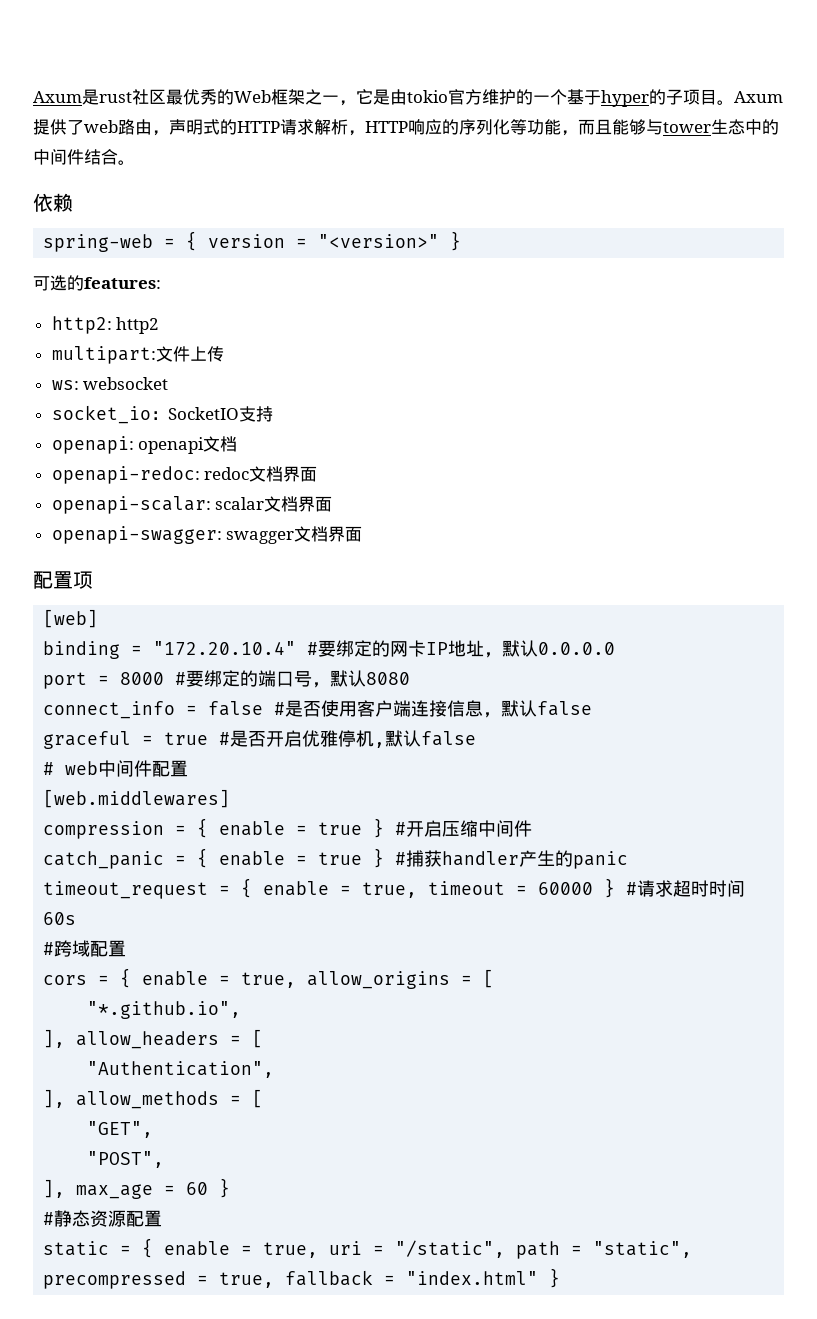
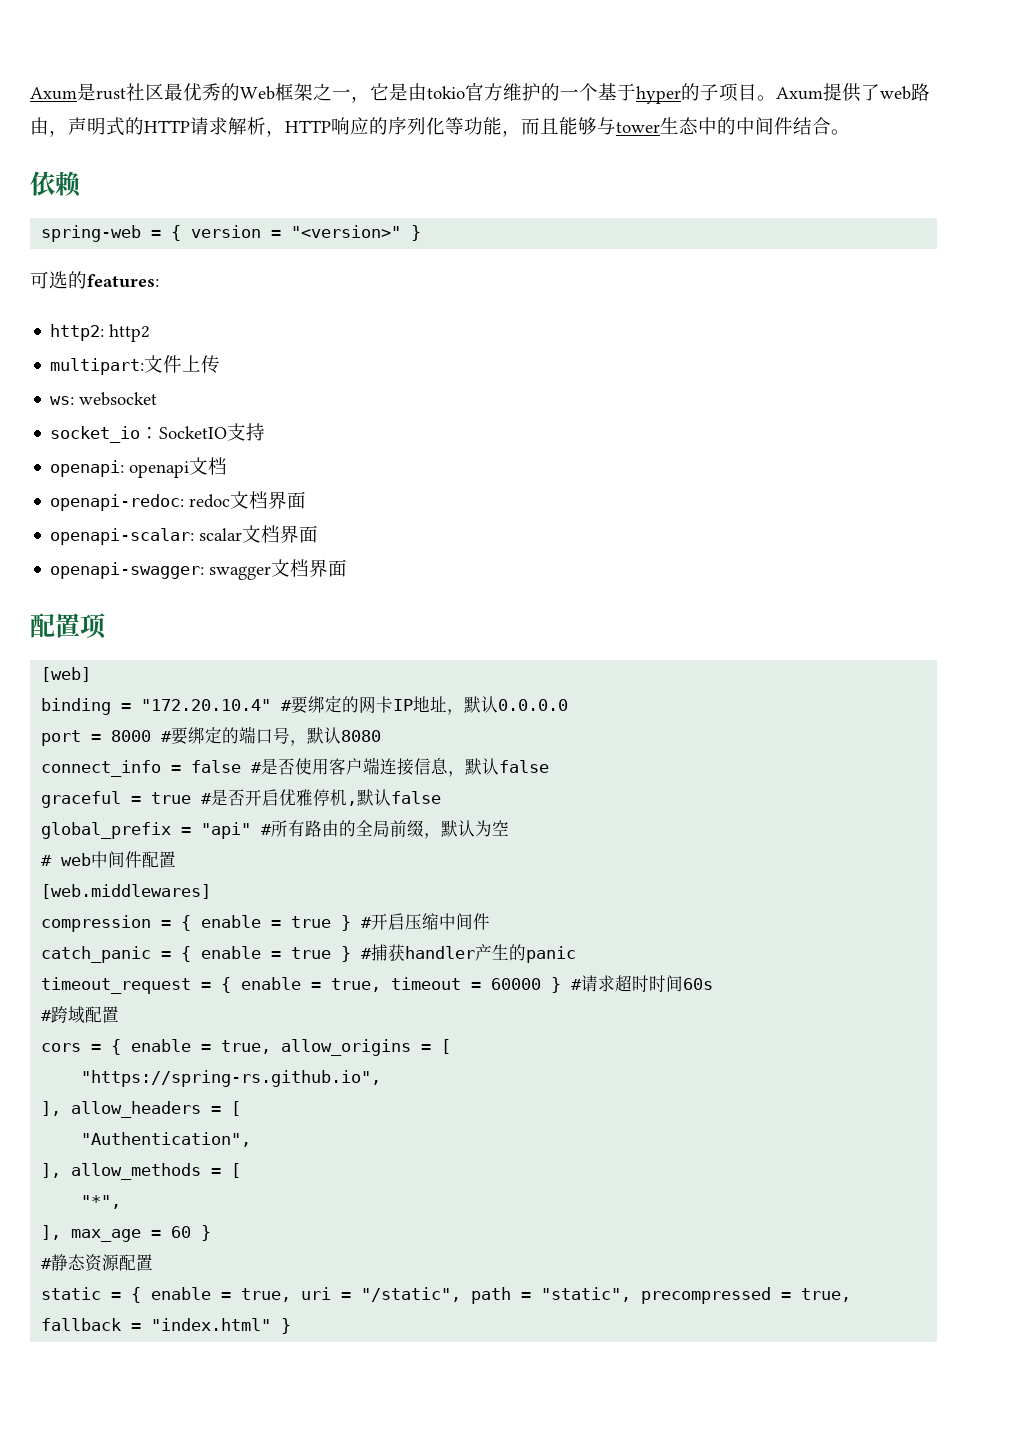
(477, 738) none -> [41,820,510,839] // global_prefix = "api" #所有路由的全局前缀，默认为空
[87,1001,242,1019] "*.github.io", -> [81,1070,382,1087] "https://spring-rs.github.io",
[87,1121,154,1138] [87,1151,165,1168] "GET", // "POST", -> [81,1195,122,1209] "*",

